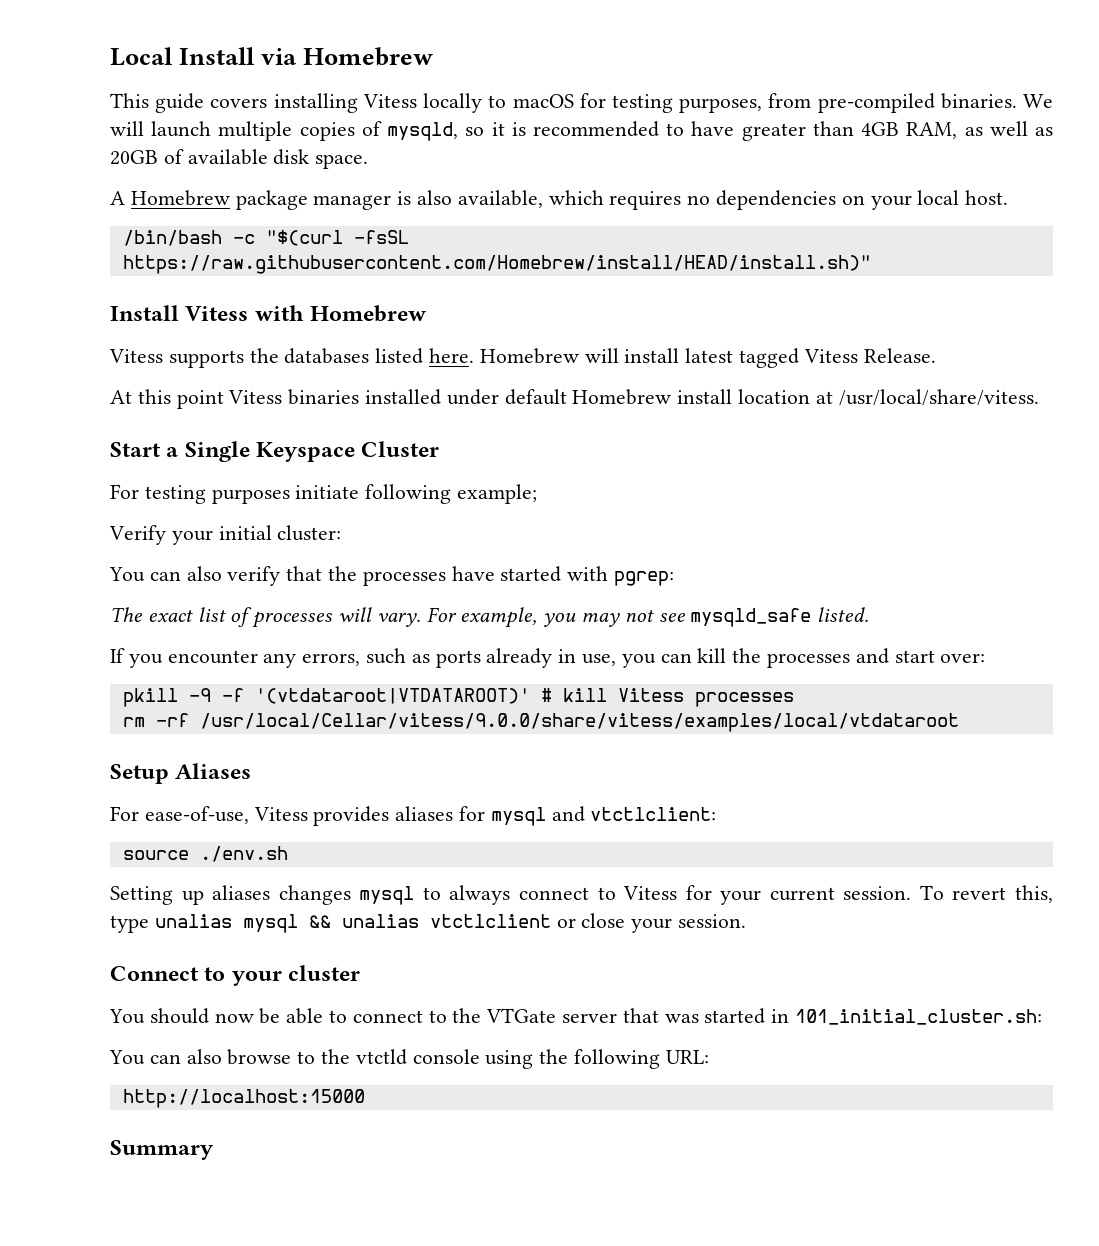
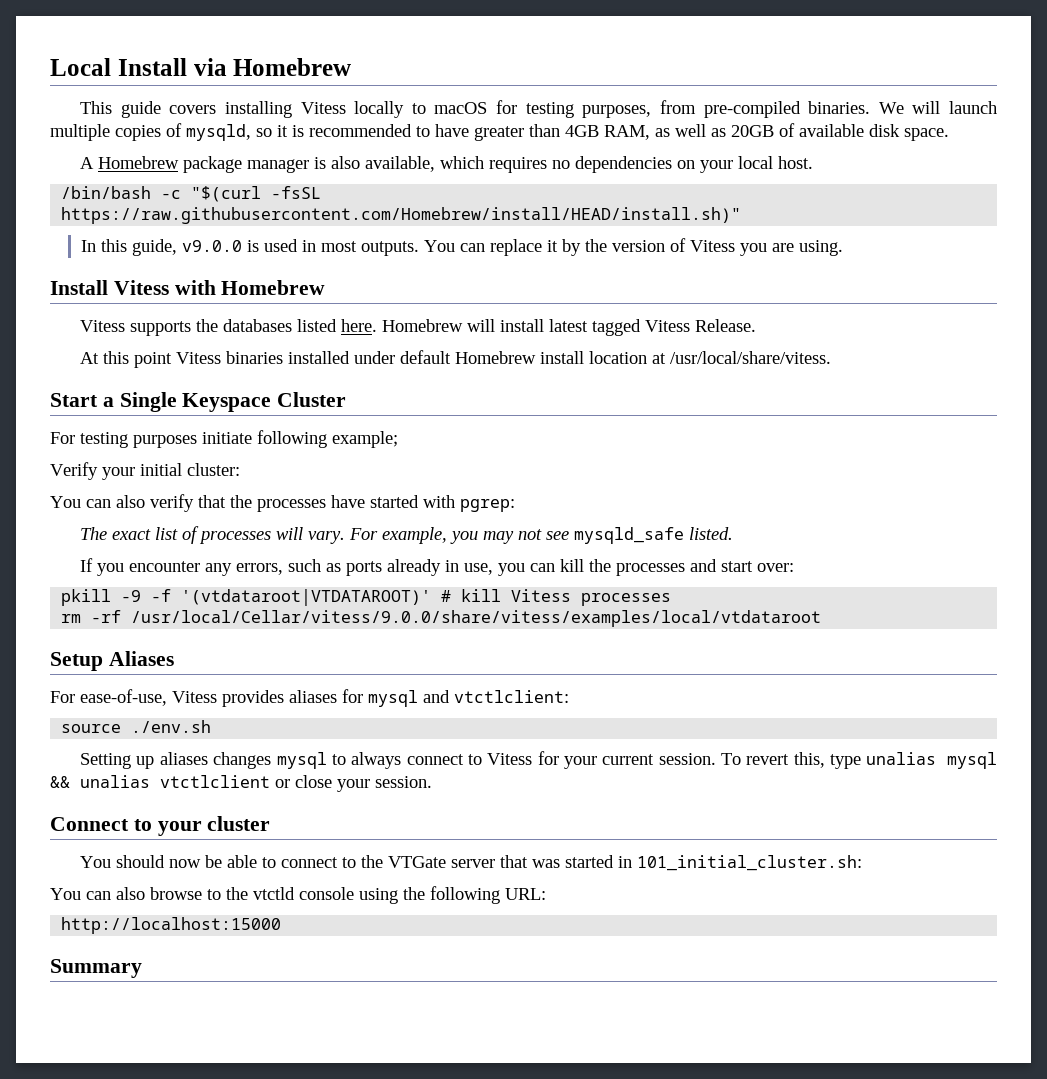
(871, 264) none -> [81,238,844,256] // In this guide, v9.0.0 is used in most outputs. You can replace it by the version of Vitess you are using.

